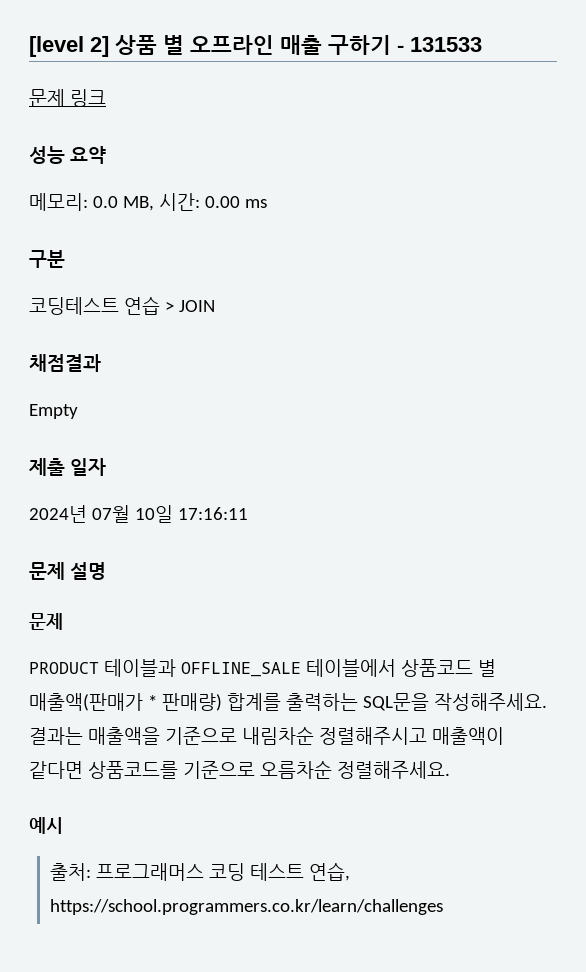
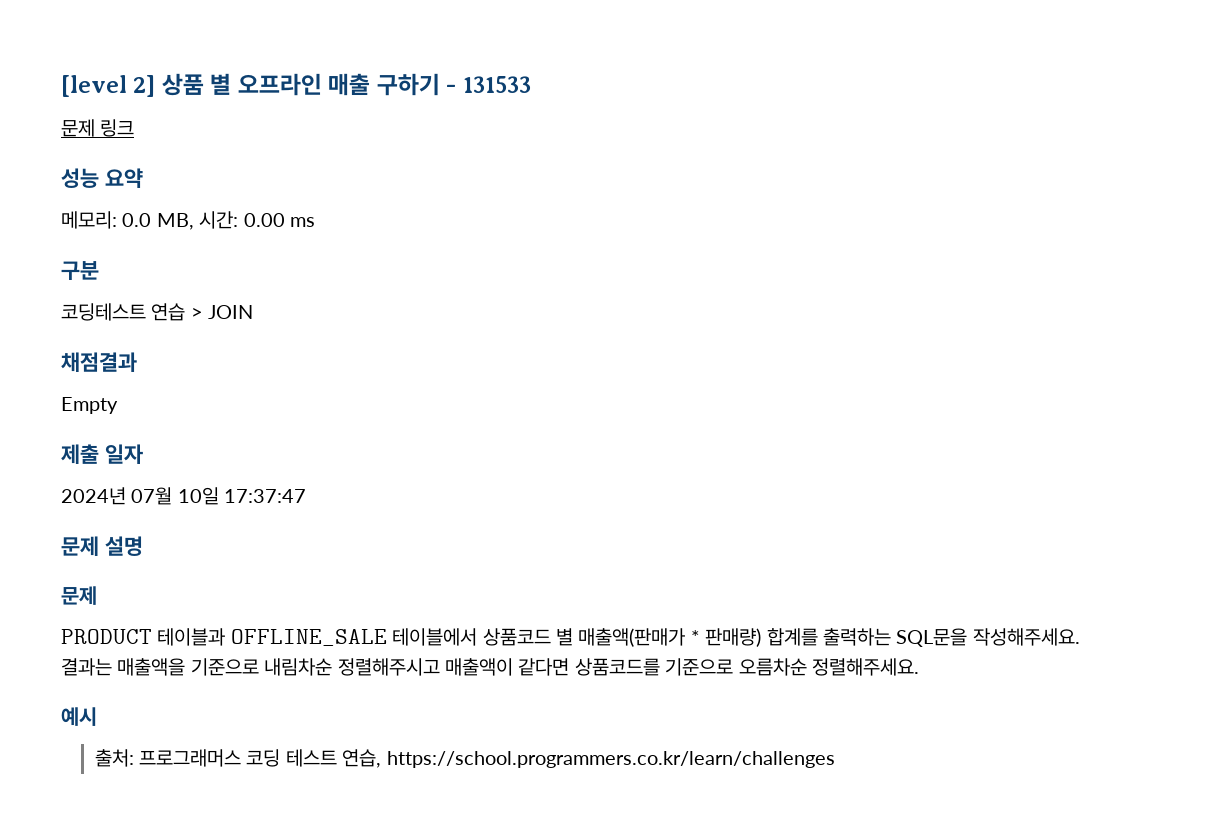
[177,507,248,520] 17:16:11 -> [224,489,307,503] 17:37:47

